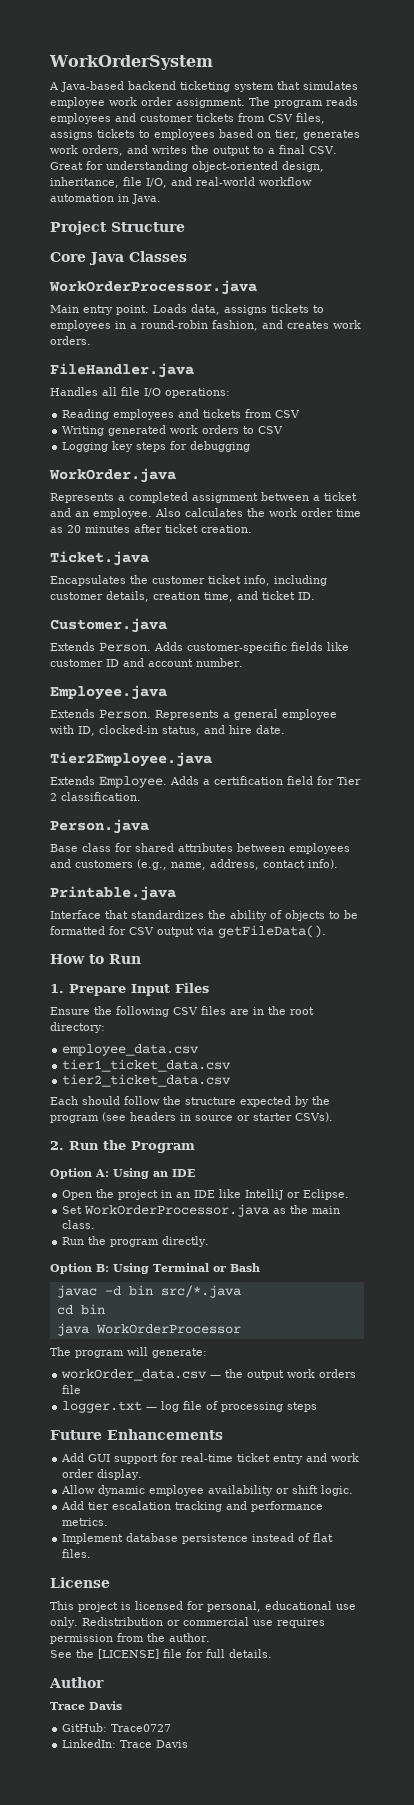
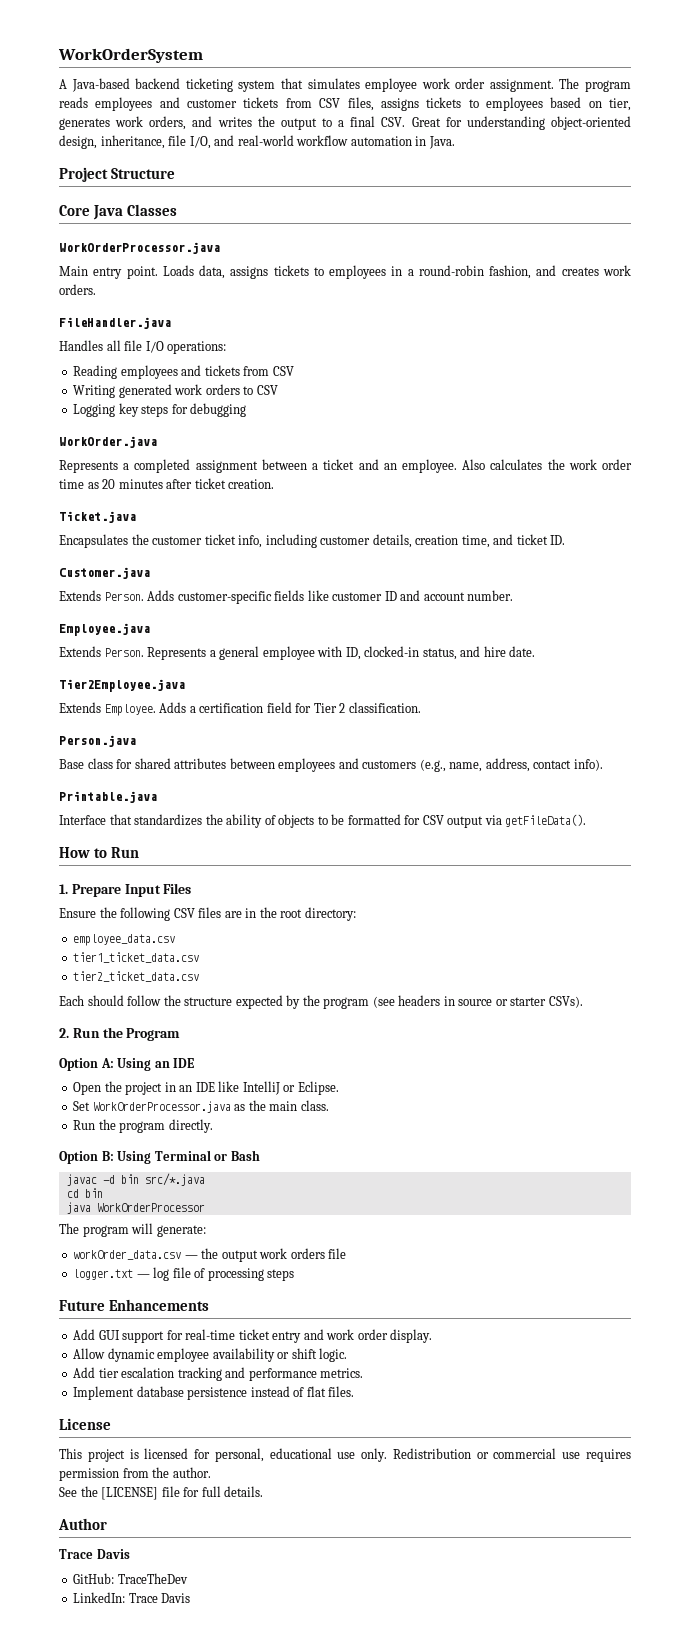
[111,1724,172,1732] Trace0727 -> [117,1573,188,1584] TraceTheDev

